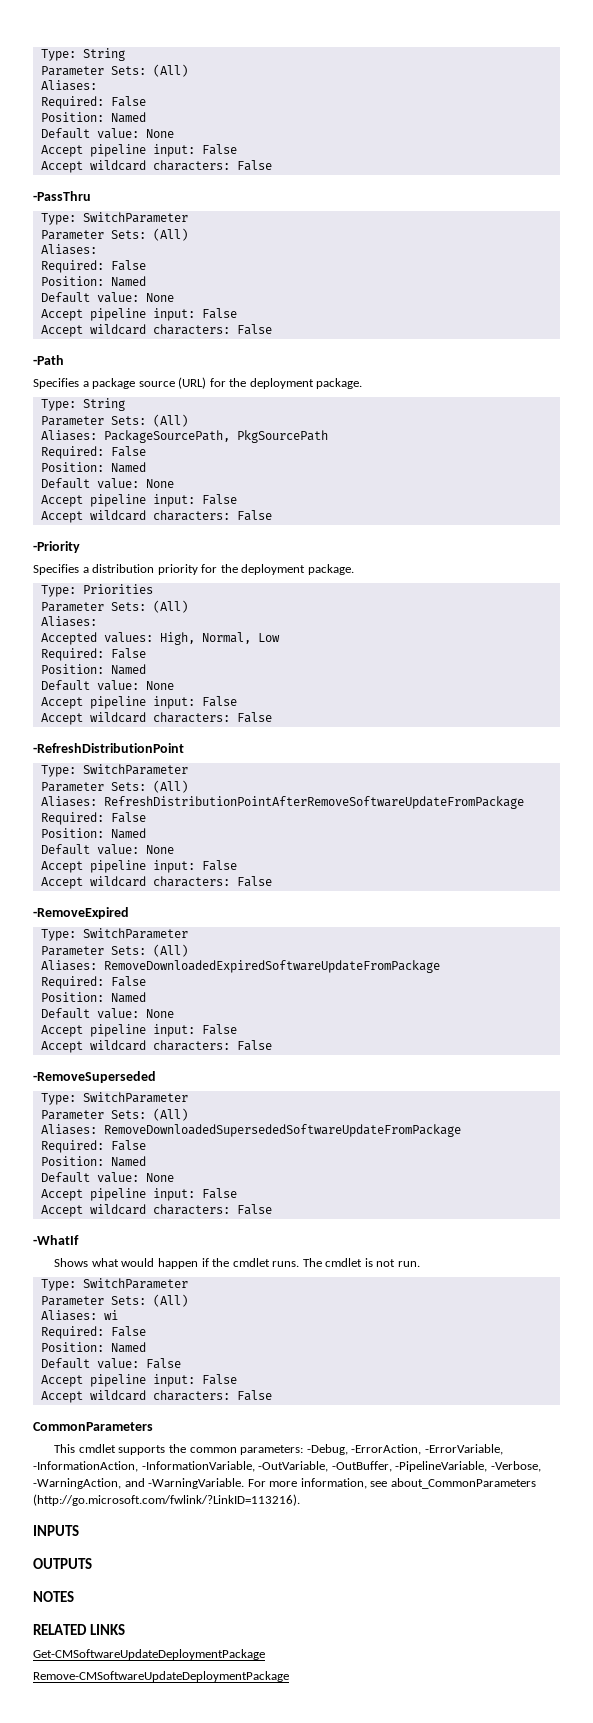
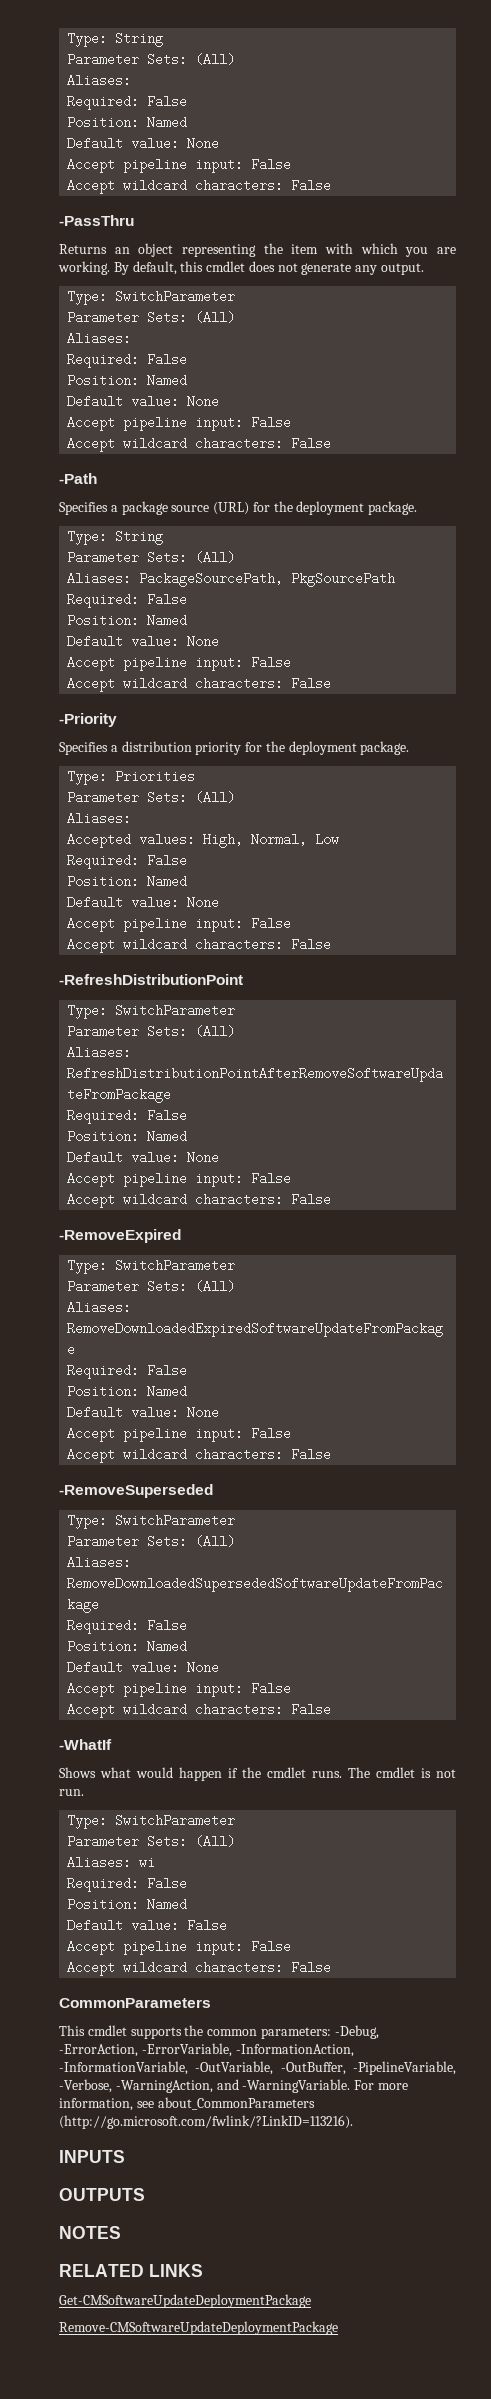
(91, 196) none -> [59,243,457,257] [58,261,425,275] // Returns an object representing the item with which you are working. By default, this cmdlet does not generate any output.

